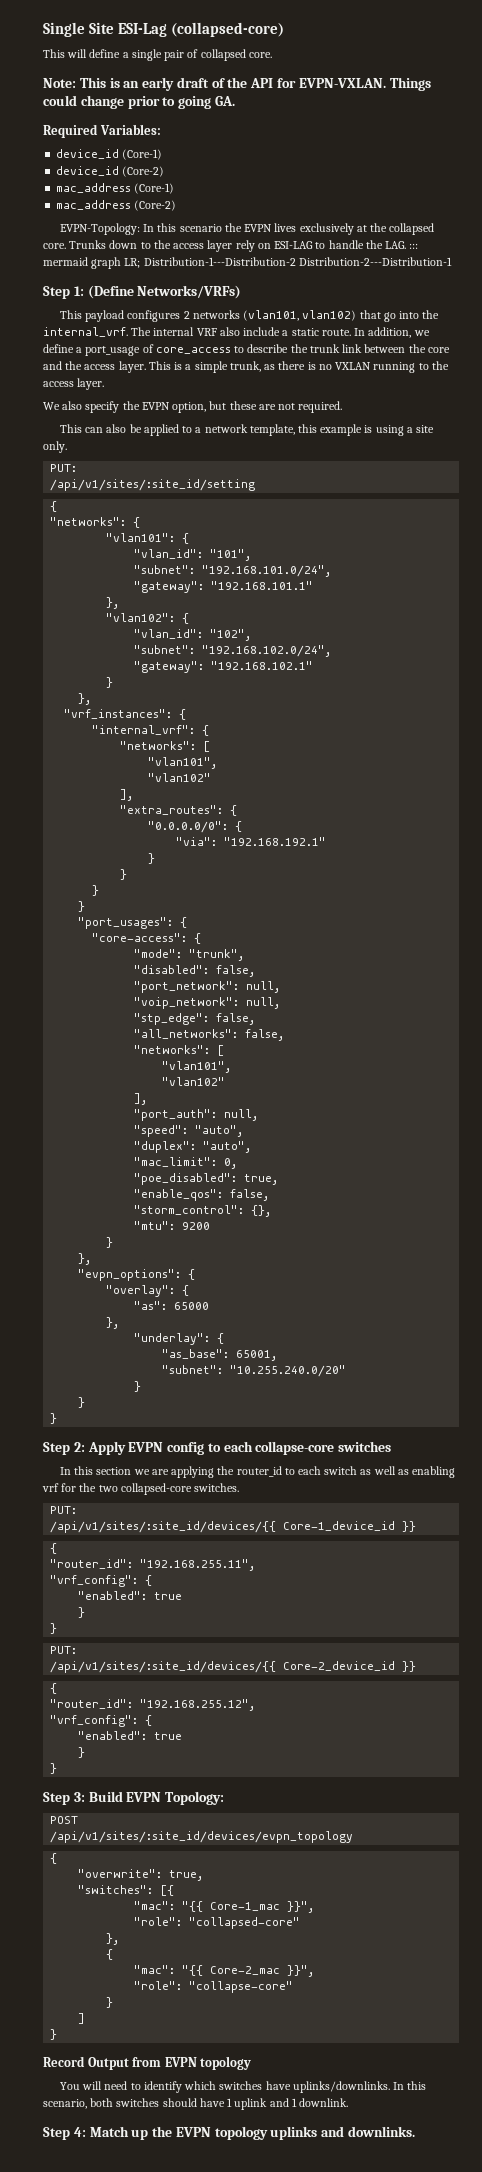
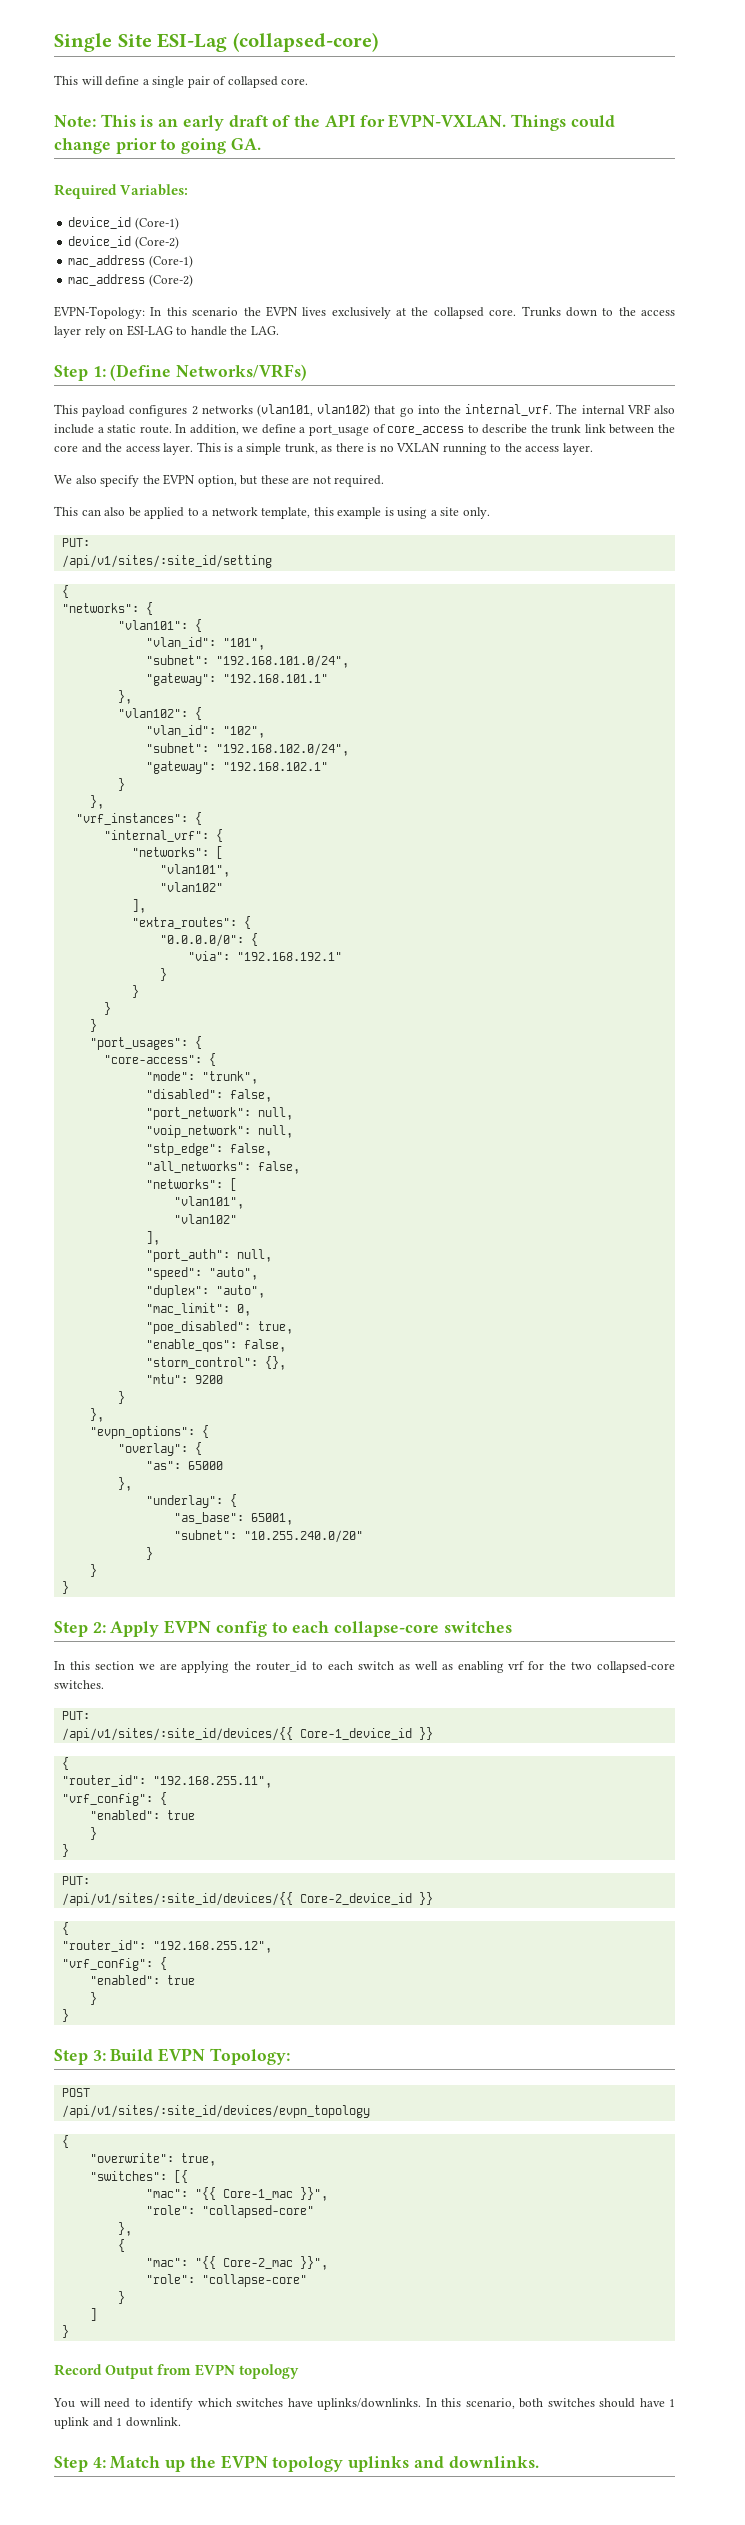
[409,243,419,249] [43,257,452,269] ::: mermaid graph LR; Distribution-1---Distribution-2 Distribution-2---Distribution-1 -> (279, 330) none

